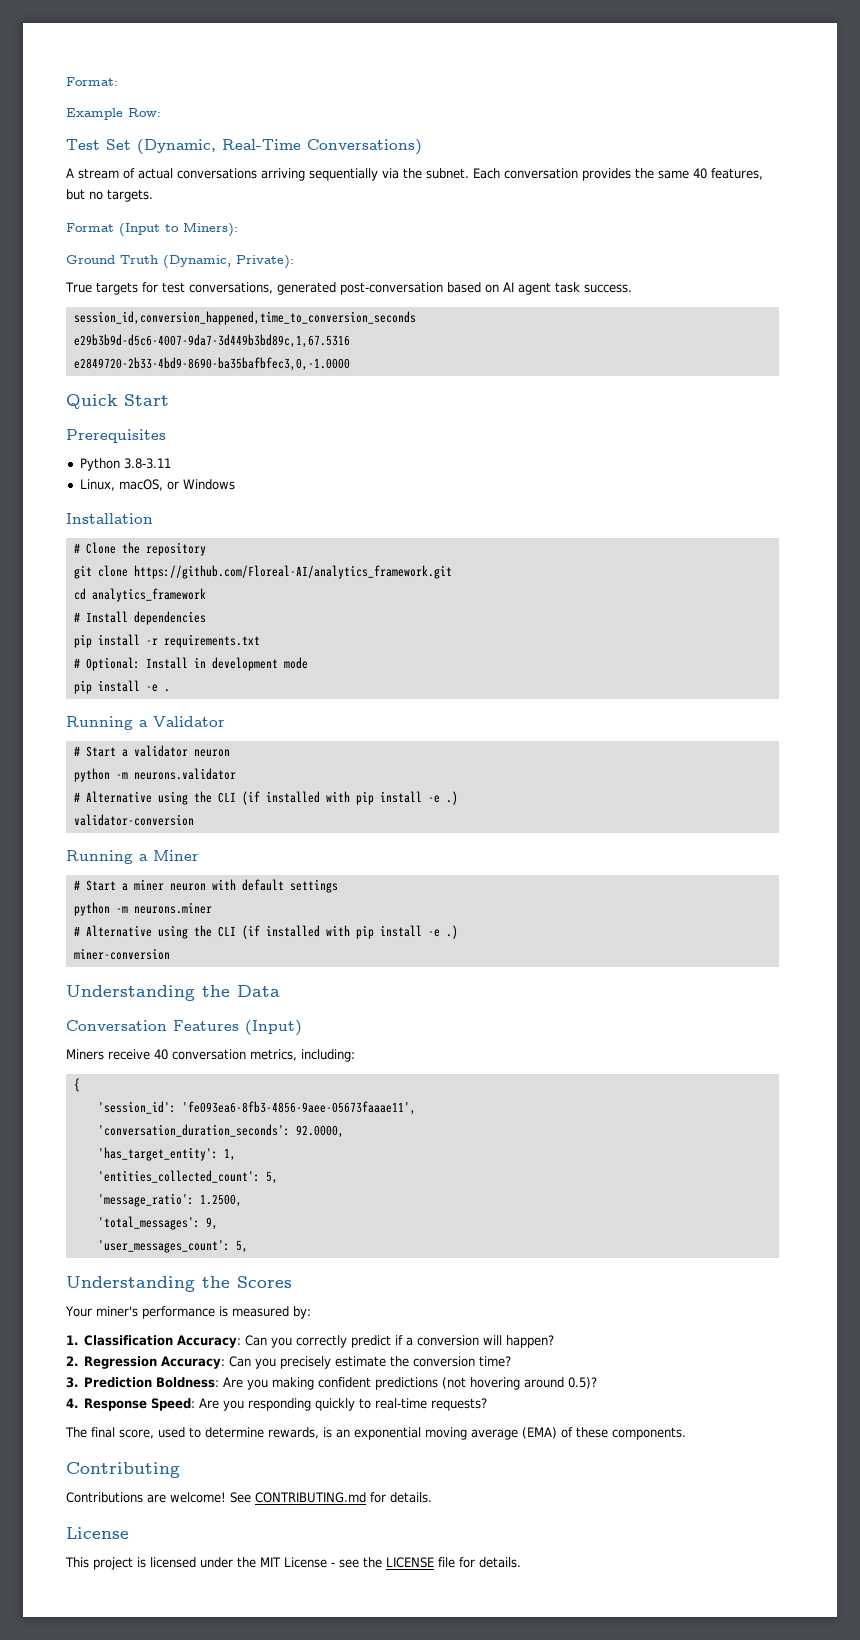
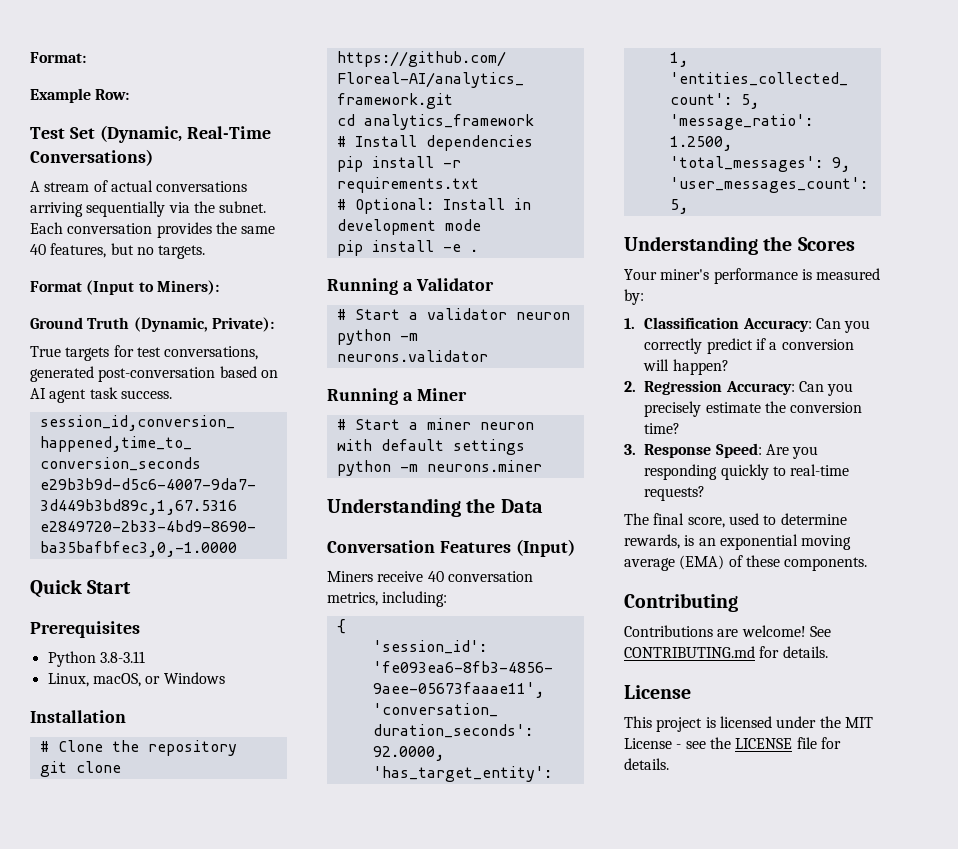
[73,791,458,805] [73,814,194,826] // # Alternative using the CLI (if installed with pip install -e .) // validator-conversion -> (488, 356) none
[73,925,458,939] [73,948,170,960] // # Alternative using the CLI (if installed with pip install -e .) // miner-conversion -> (542, 466) none
[84,1377,598,1390] [66,1398,78,1408] Prediction Boldness: Are you making confident predictions (not hovering around 0.5)? // 4. -> (636, 449) none

